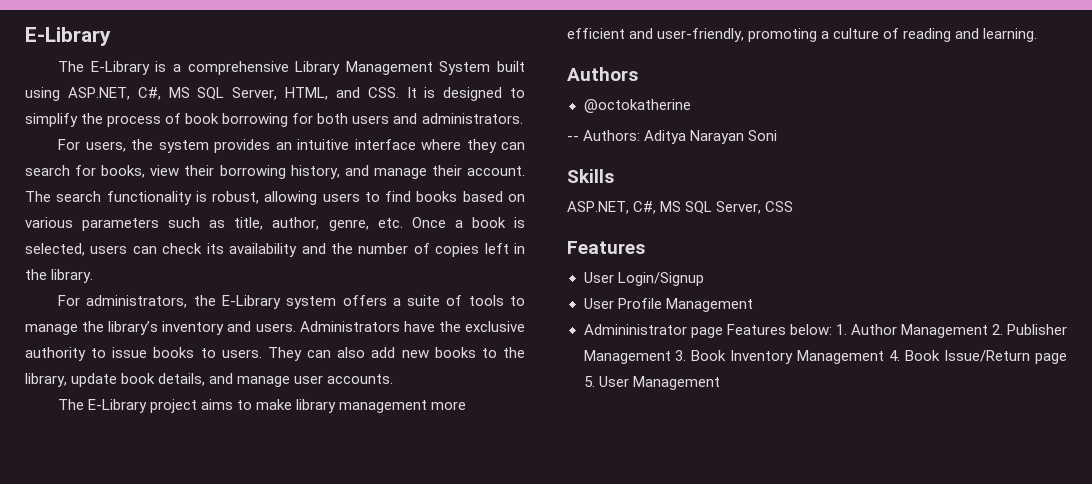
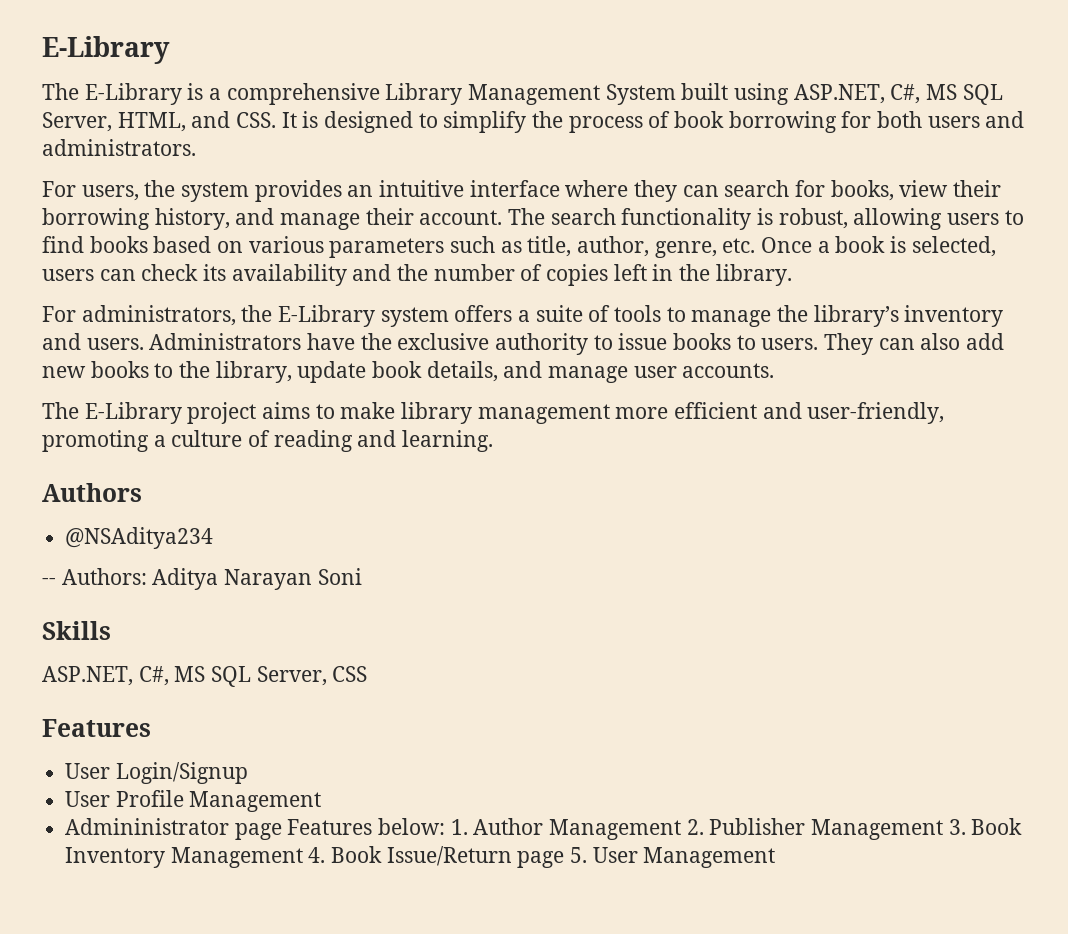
[583,99,691,113] @octokatherine -> [65,527,214,549] @NSAditya234

